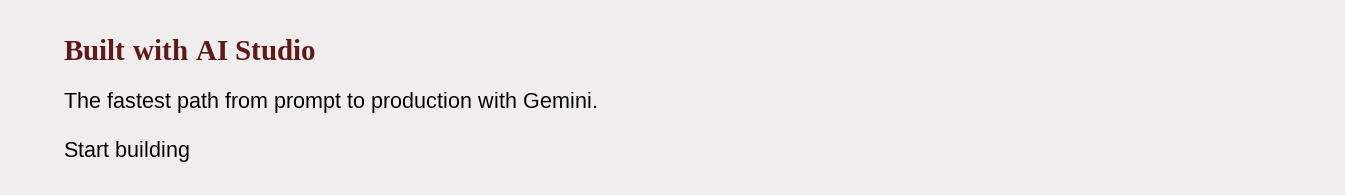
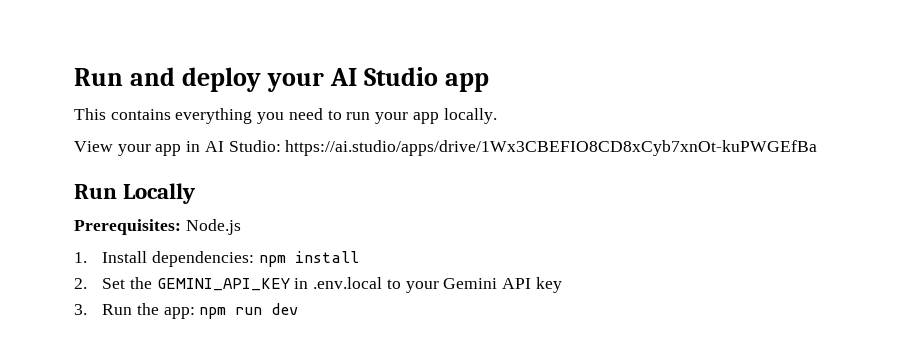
[64,39,317,60] [64,92,598,113] [64,141,190,162] Built with AI Studio // The fastest path from prompt to production with Gemini. // Start building -> [74,67,490,92] [74,108,497,124] [74,140,818,156] [74,183,196,204] [74,219,241,235] [74,251,359,267] [74,277,562,293] [74,303,299,319] Run and deploy your AI Studio app // This contains everything you need to run your app locally. // View your app in AI Studio: https://ai.studio/apps/drive/1Wx3CBEFIO8CD8xCyb7xnOt-kuPWGEfBa // Run Locally // Prerequisites: Node.js // 1. Install dependencies: npm install // 2. Set the GEMINI_API_KEY in .env.local to your Gemini API key // 3. Run the app: npm run dev

